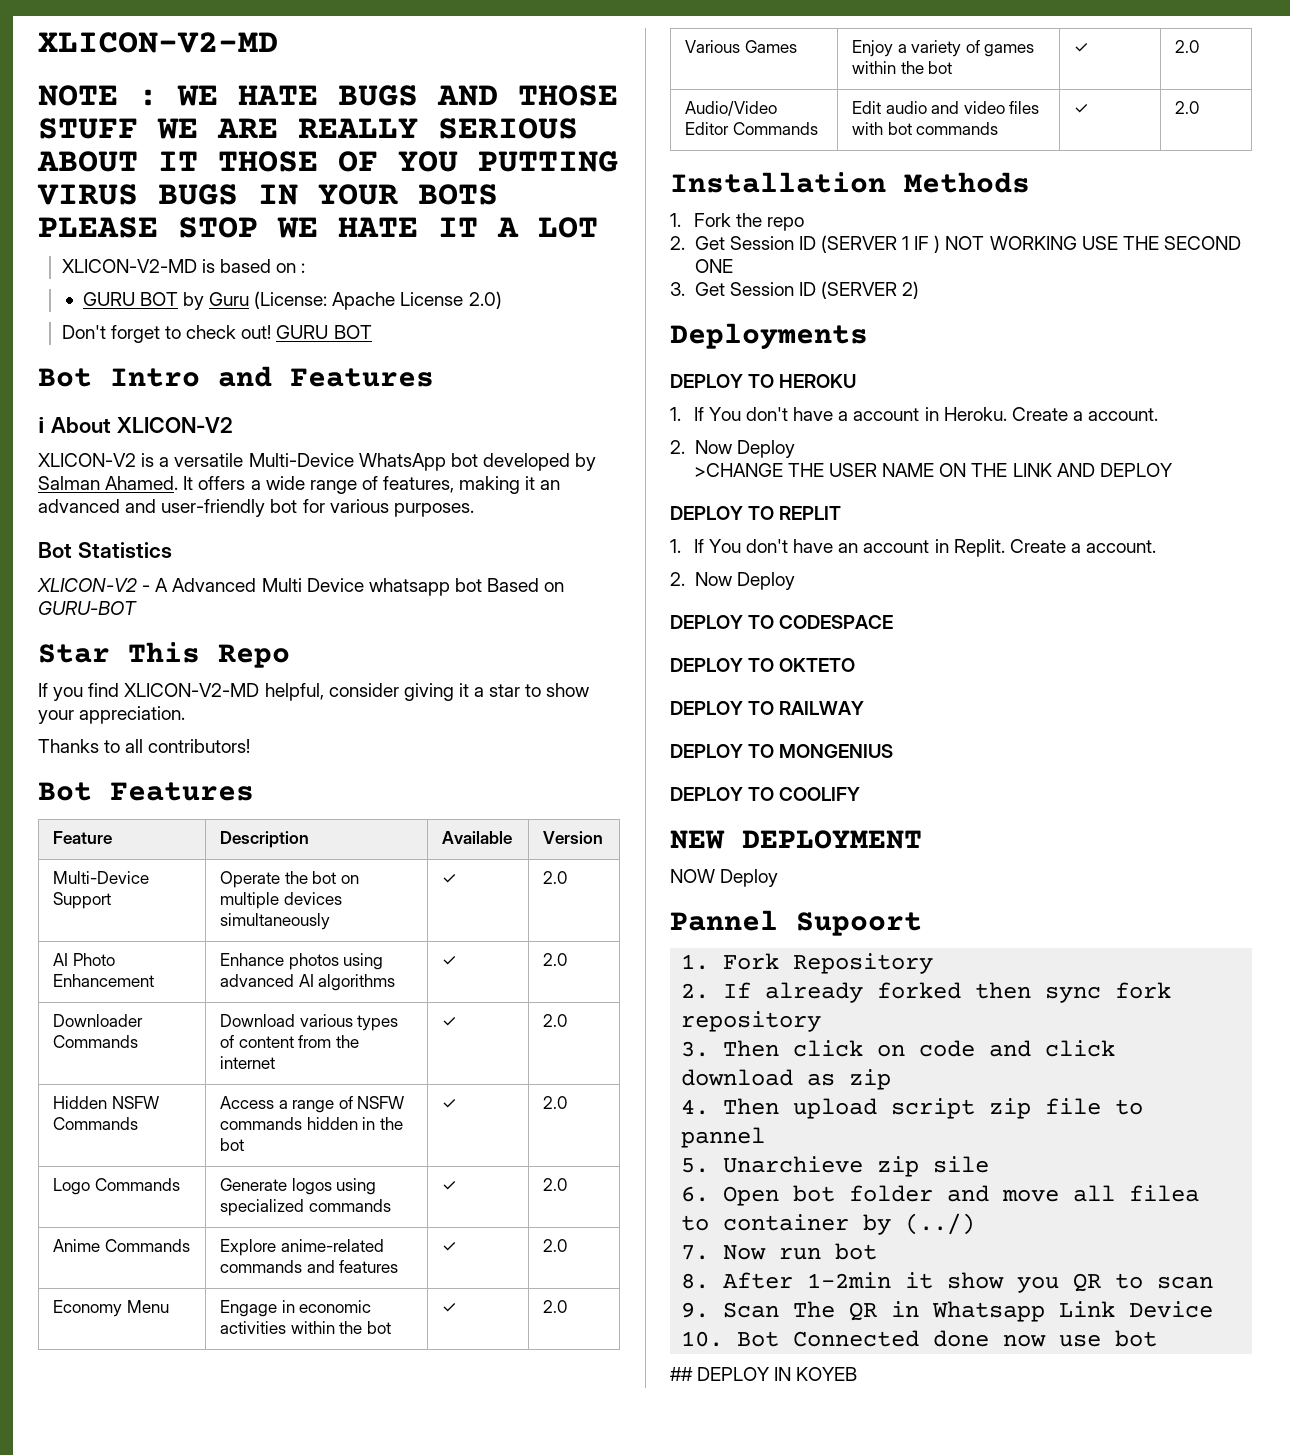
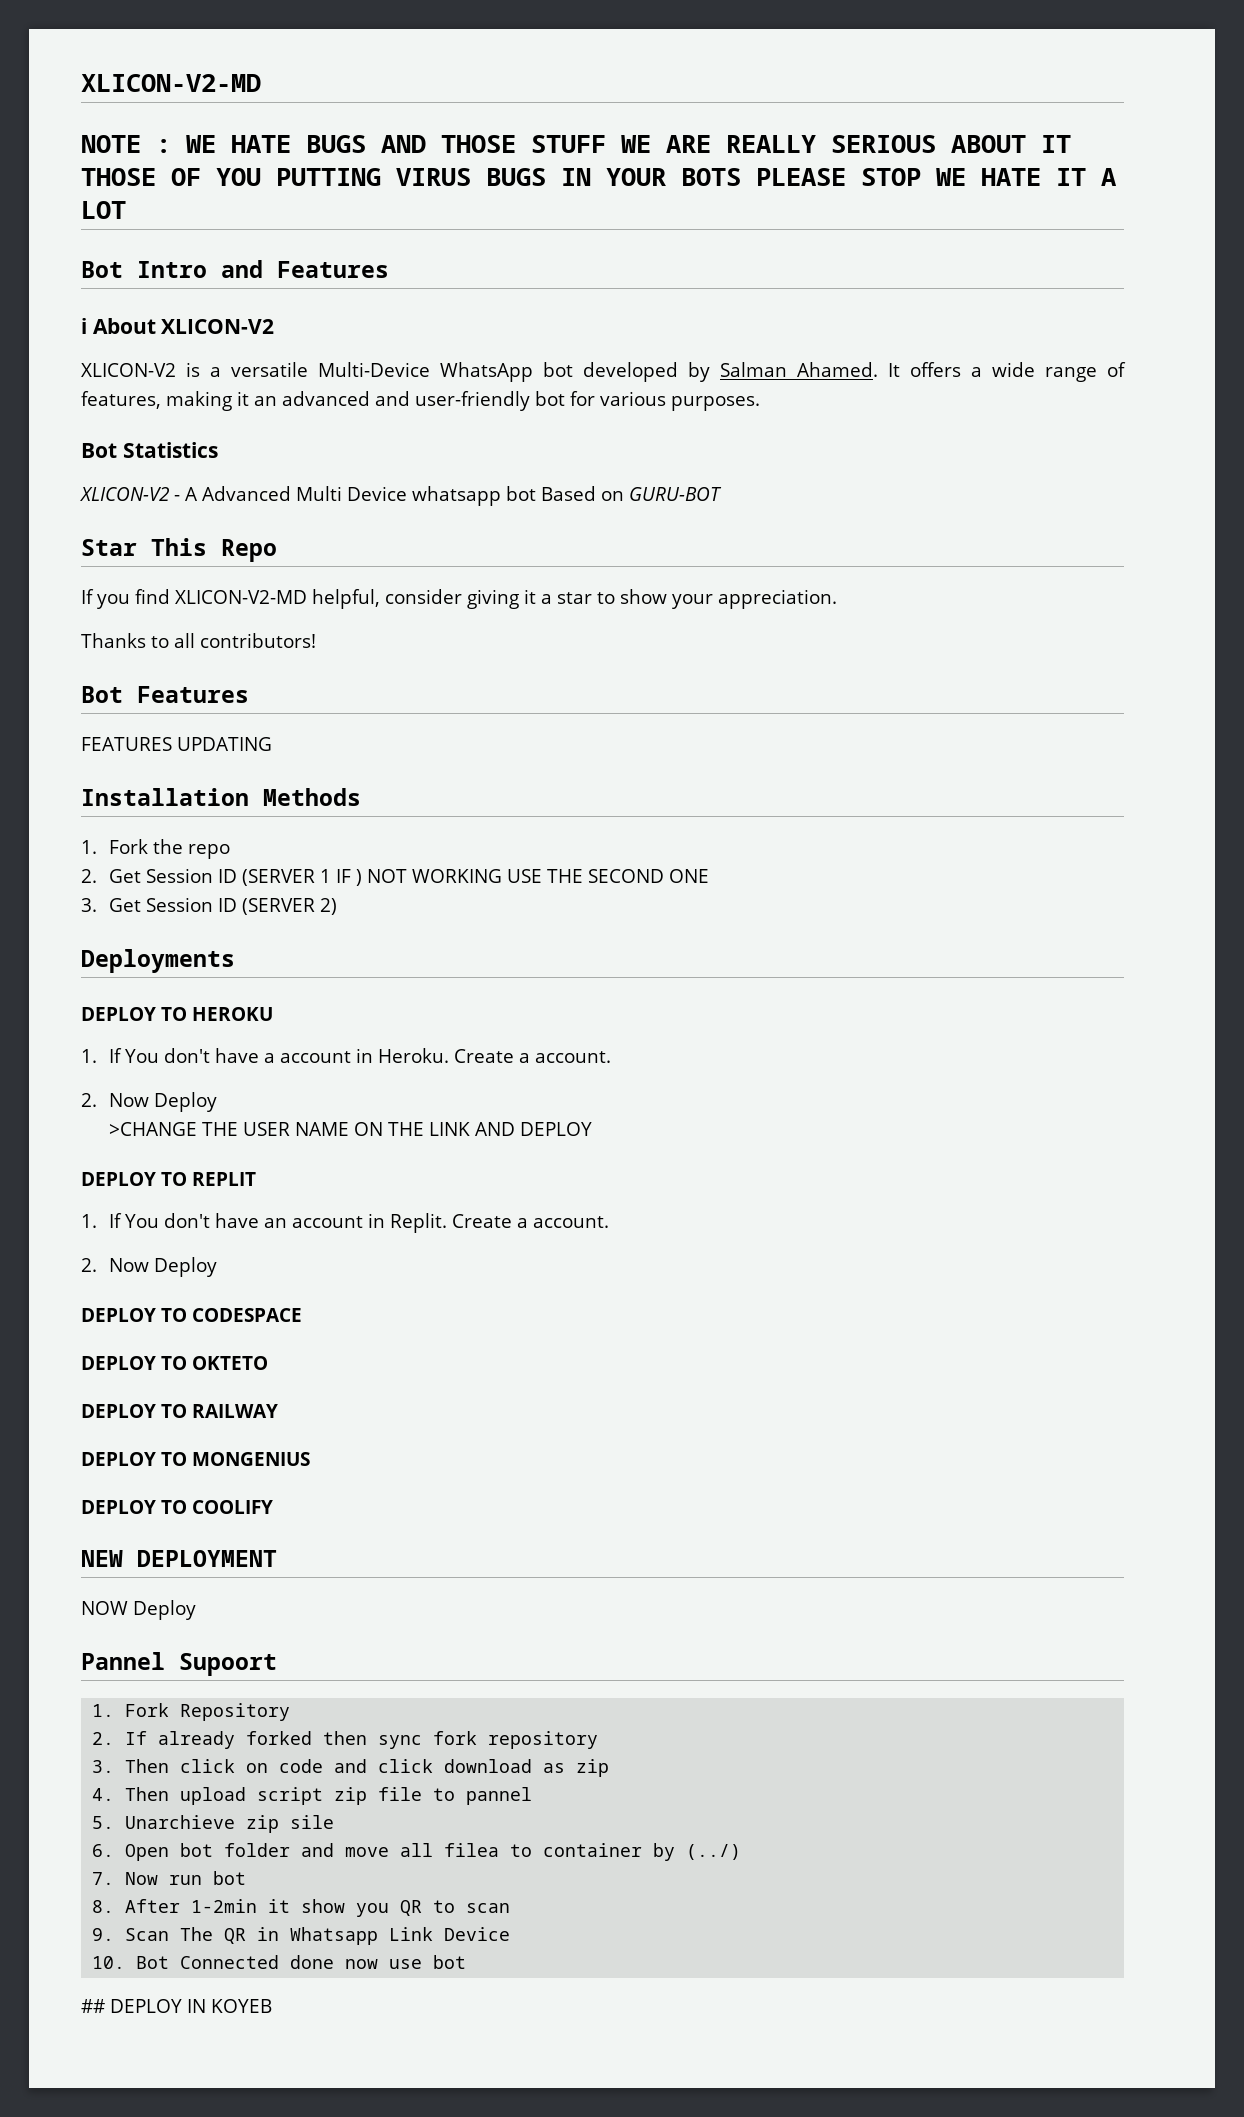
[61,259,306,273] [82,291,502,310] [61,325,372,343] // XLICON-V2-MD is based on : // GURU BOT by Guru (License: Apache License 2.0) // Don't forget to check out! GURU BOT -> (126, 210) none
[52,831,112,844] [219,831,309,848] [441,831,512,844] [542,831,603,844] [52,871,149,884] [52,892,111,909] [219,871,359,888] [219,892,342,909] [219,913,330,930] [441,874,456,884] [542,871,567,884] [52,953,115,966] [52,974,154,987] [219,953,384,970] [219,974,396,991] [441,956,456,966] [542,953,567,966] [52,1014,143,1027] [52,1035,138,1048] [219,1014,399,1031] [219,1035,359,1048] [219,1056,275,1069] [441,1017,456,1027] [542,1014,567,1027] [52,1096,159,1109] [52,1117,138,1130] [219,1096,405,1113] [219,1117,403,1130] [219,1138,244,1151] [441,1099,456,1109] [542,1096,567,1109] [52,1178,180,1195] [219,1178,377,1195] [219,1199,391,1216] [441,1181,456,1191] [542,1178,567,1191] [52,1239,190,1252] [219,1239,384,1256] [219,1260,399,1273] [441,1242,456,1252] [542,1239,567,1252] [52,1300,169,1317] [219,1300,372,1317] [219,1321,391,1334] [441,1303,456,1313] [542,1300,567,1313] [684,40,797,53] [851,40,1035,57] [851,61,953,74] [1073,43,1088,53] [1174,40,1199,53] [684,101,777,116] [684,122,818,135] [851,101,1040,114] [851,122,999,135] [1073,104,1088,114] [1174,101,1199,114] // Feature | Description | Available | Version // Multi-Device Support | Operate the bot on multiple devices simultaneously | ✓ | 2.0 // AI Photo Enhancement | Enhance photos using advanced AI algorithms | ✓ | 2.0 // Downloader Commands | Download various types of content from the internet | ✓ | 2.0 // Hidden NSFW Commands | Access a range of NSFW commands hidden in the bot | ✓ | 2.0 // Logo Commands | Generate logos using specialized commands | ✓ | 2.0 // Anime Commands | Explore anime-related commands and features | ✓ | 2.0 // Economy Menu | Engage in economic activities within the bot | ✓ | 2.0 // Various Games | Enjoy a variety of games within the bot | ✓ | 2.0 // Audio/Video Editor Commands | Edit audio and video files with bot commands | ✓ | 2.0 -> [81,737,272,751] // FEATURES UPDATING

